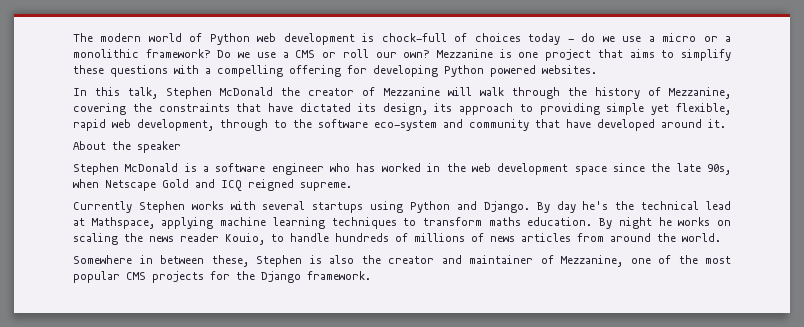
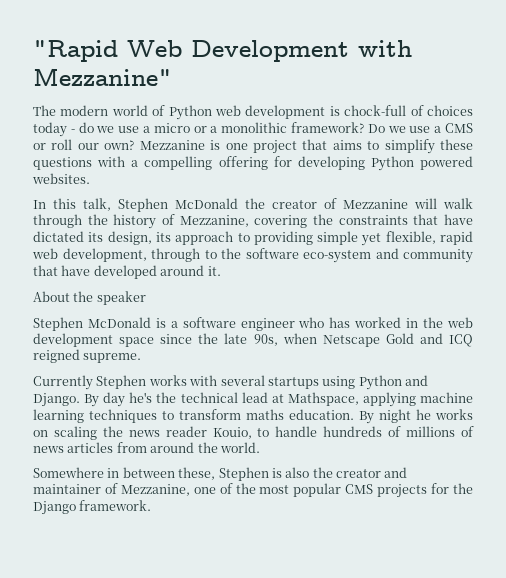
(73, 37) none -> [33,40,412,62] [33,68,172,86] "Rapid Web Development with Mezzanine" //

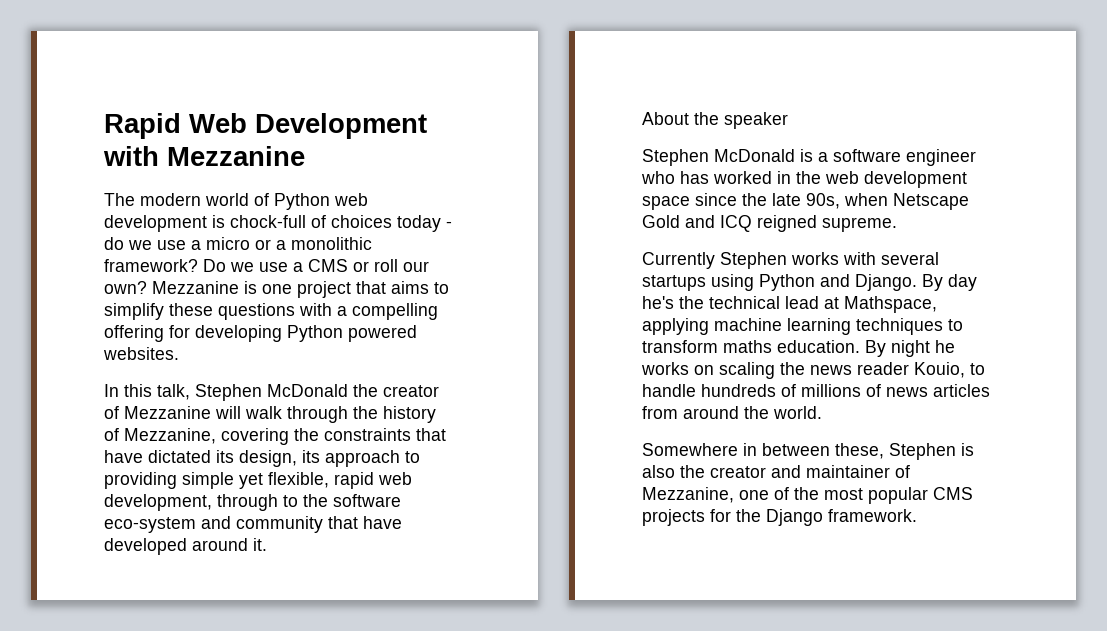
[33,40,118,62] "Rapid -> [104,113,181,139] Rapid
[33,68,172,86] Mezzanine" -> [167,146,305,166] Mezzanine

